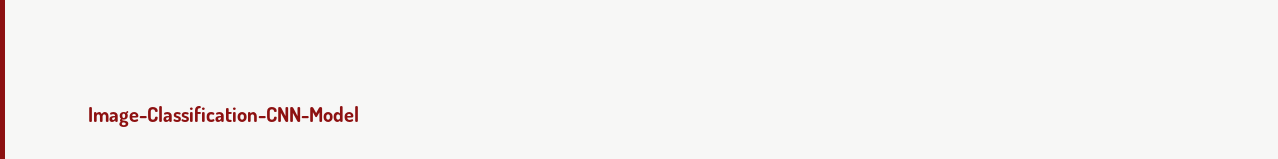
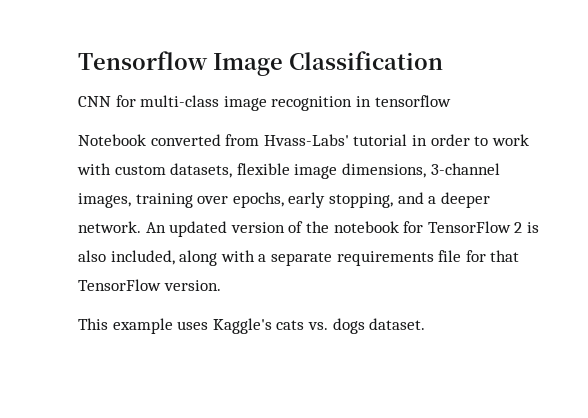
[88,106,359,127] Image-Classification-CNN-Model -> [78,51,443,76] [78,95,451,111] [78,134,529,146] [77,163,500,179] [78,192,490,208] [78,221,539,237] [78,250,520,266] [78,279,221,291] [78,318,426,334] Tensorflow Image Classification // CNN for multi-class image recognition in tensorflow // Notebook converted from Hvass-Labs' tutorial in order to work with custom datasets, flexible image dimensions, 3-channel images, training over epochs, early stopping, and a deeper network. An updated version of the notebook for TensorFlow 2 is also included, along with a separate requirements file for that TensorFlow version. // This example uses Kaggle's cats vs. dogs dataset.

